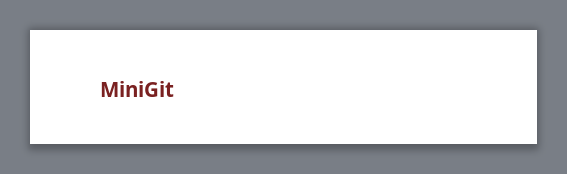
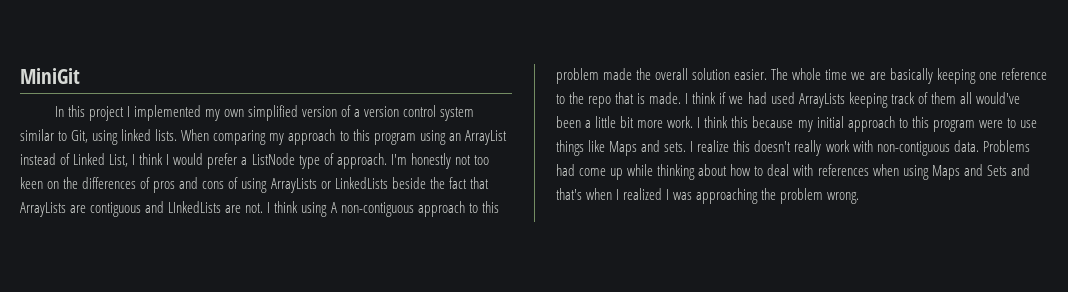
(174, 89) none -> [54,105,475,121] [20,129,507,145] [20,153,489,169] [20,177,489,193] [20,201,499,217] [556,68,1047,84] [556,92,1020,108] [556,116,1037,132] [556,140,1030,156] [556,164,1030,180] [556,188,860,204] // In this project I implemented my own simplified version of a version control system similar to Git, using linked lists. When comparing my approach to this program using an ArrayList instead of Linked List, I think I would prefer a ListNode type of approach. I'm honestly not too keen on the differences of pros and cons of using ArrayLists or LinkedLists beside the fact that ArrayLists are contiguous and LInkedLists are not. I think using A non-contiguous approach to this problem made the overall solution easier. The whole time we are basically keeping one reference to the repo that is made. I think if we had used ArrayLists keeping track of them all would've been a little bit more work. I think this because my initial approach to this program were to use things like Maps and sets. I realize this doesn't really work with non-contiguous data. Problems had come up while thinking about how to deal with references when using Maps and Sets and that's when I realized I was approaching the problem wrong.

